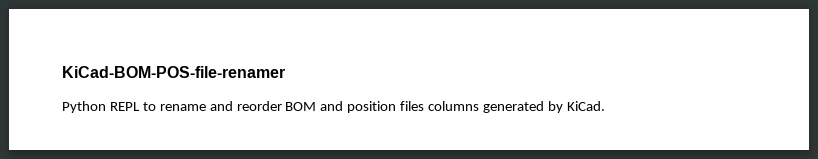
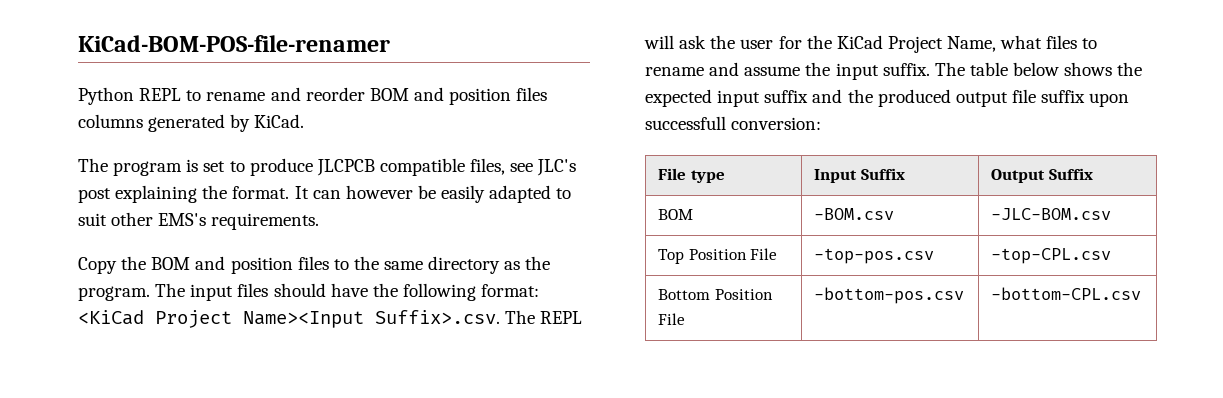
(605, 106) none -> [78,158,577,176] [78,185,572,203] [78,212,320,230] [78,256,551,274] [78,283,540,301] [78,310,583,328] [644,35,1098,53] [645,62,1143,80] [645,89,1130,107] [645,116,822,130] [658,168,725,183] [814,168,905,183] [991,168,1093,183] [658,209,694,220] [814,208,895,220] [991,208,1112,220] [658,248,778,264] [814,248,935,264] [991,248,1112,264] [658,289,773,300] [658,313,686,325] [814,287,965,304] [991,287,1142,300] // The program is set to produce JLCPCB compatible files, see JLC's post explaining the format. It can however be easily adapted to suit other EMS's requirements. // Copy the BOM and position files to the same directory as the program. The input files should have the following format: <KiCad Project Name><Input Suffix>.csv. The REPL will ask the user for the KiCad Project Name, what files to rename and assume the input suffix. The table below shows the expected input suffix and the produced output file suffix upon successfull conversion: // File type | Input Suffix | Output Suffix // BOM | -BOM.csv | -JLC-BOM.csv // Top Position File | -top-pos.csv | -top-CPL.csv // Bottom Position File | -bottom-pos.csv | -bottom-CPL.csv

